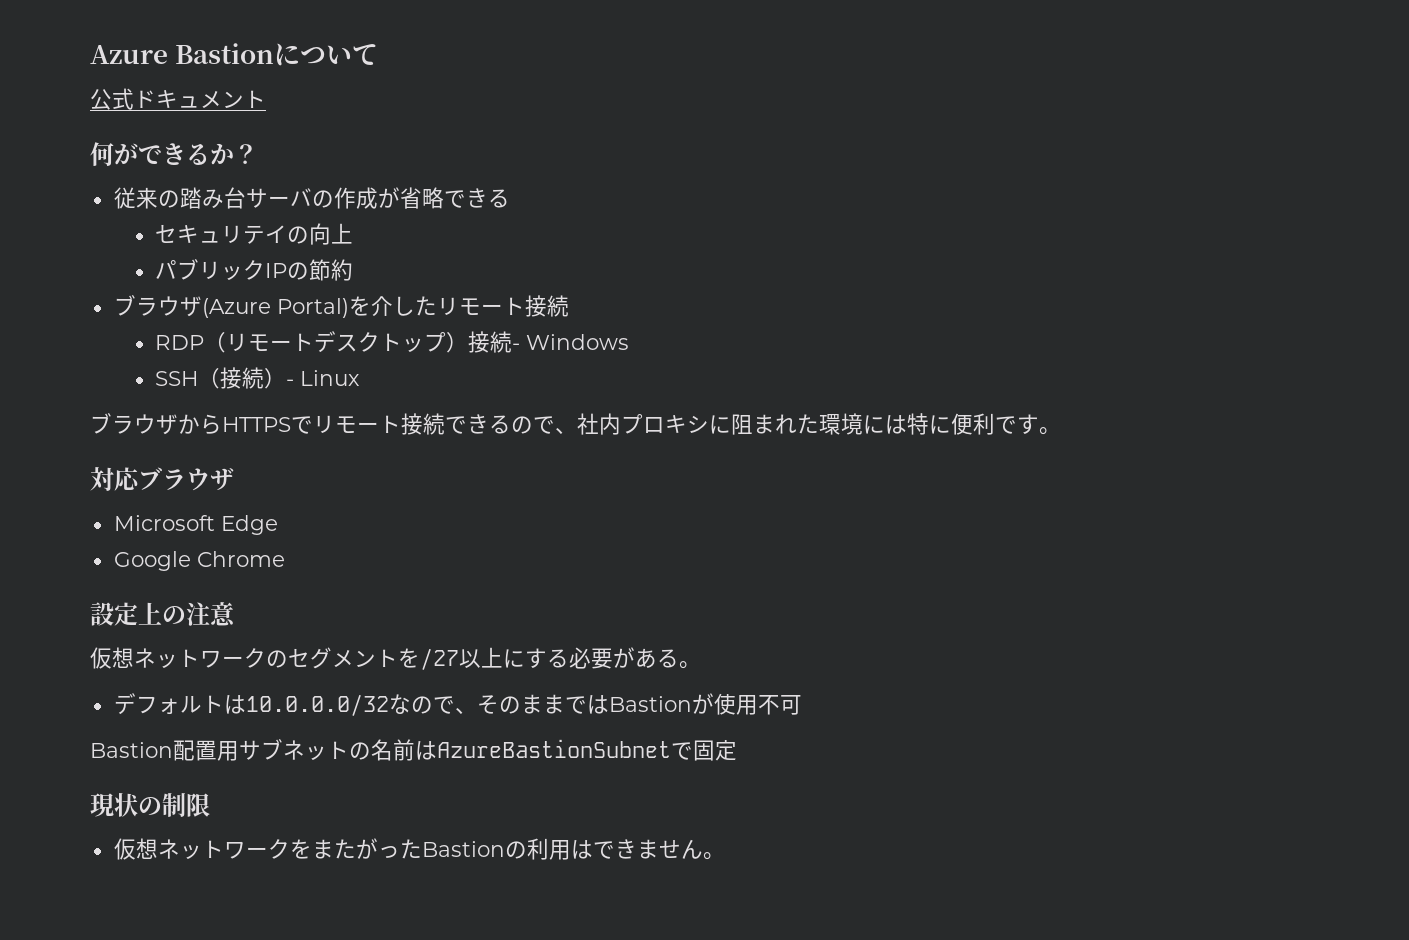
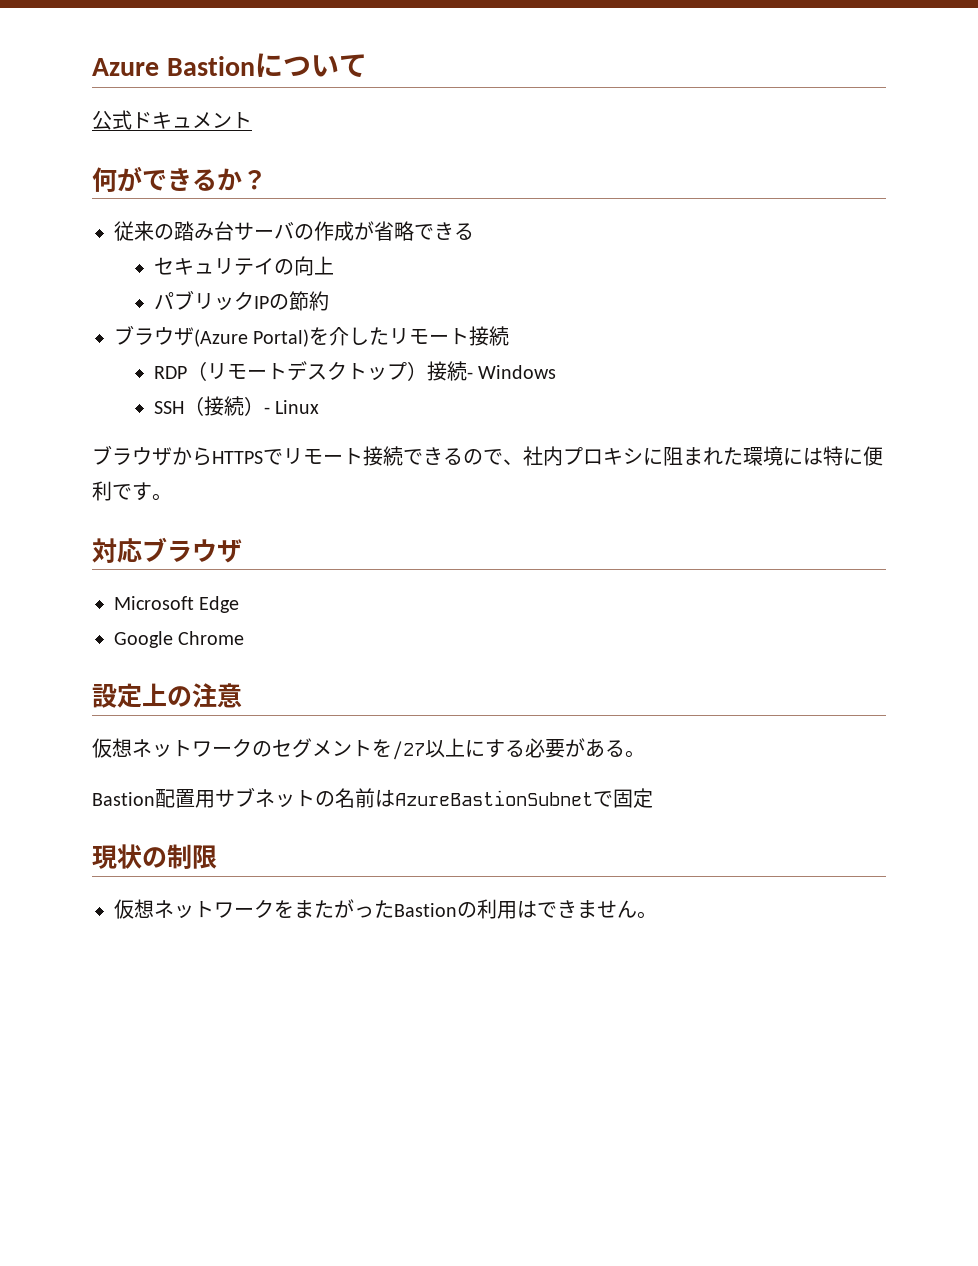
[113,693,802,716] // デフォルトは10.0.0.0/32なので、そのままではBastionが使用不可 -> (645, 754) none

